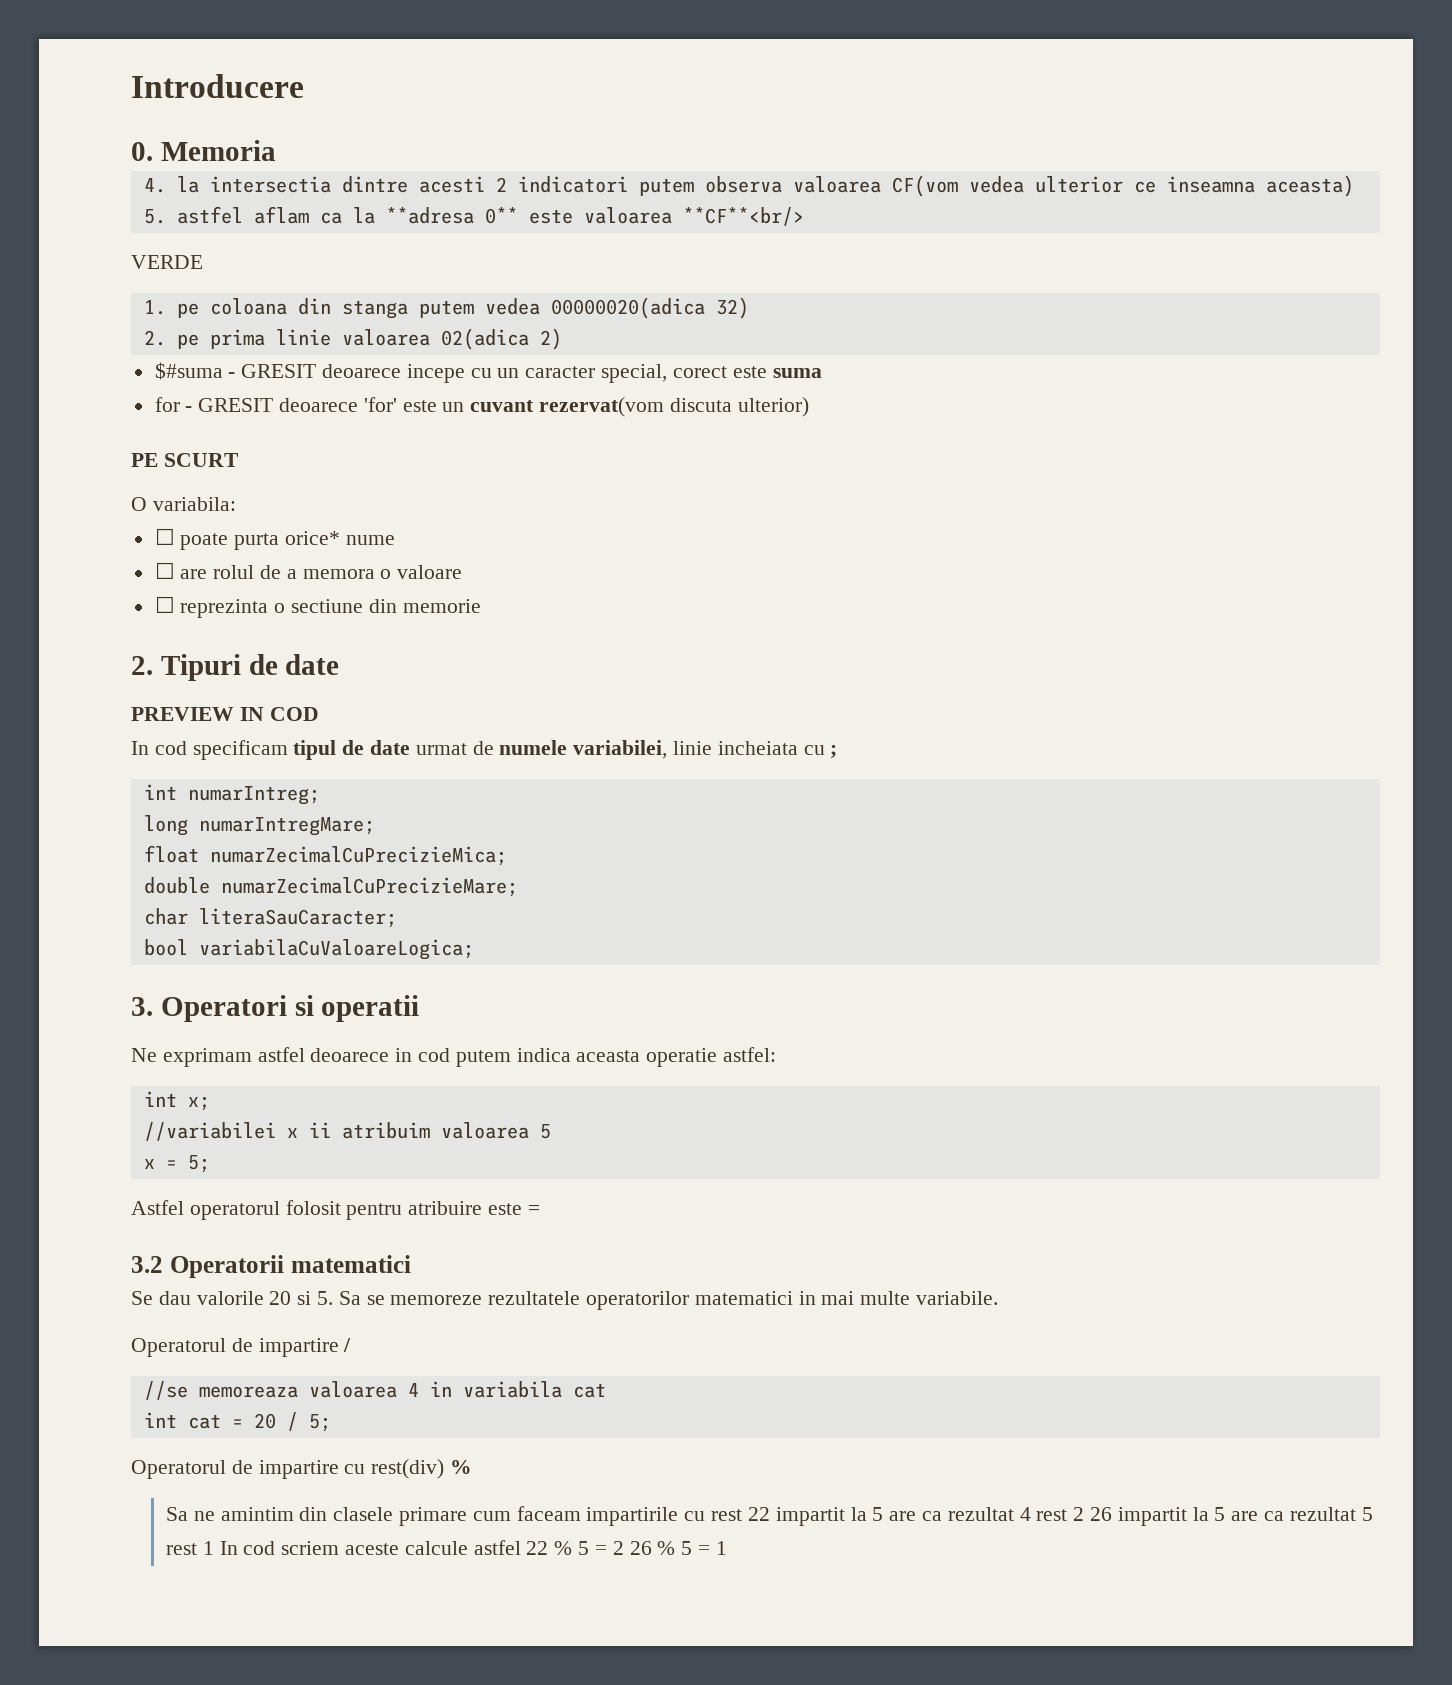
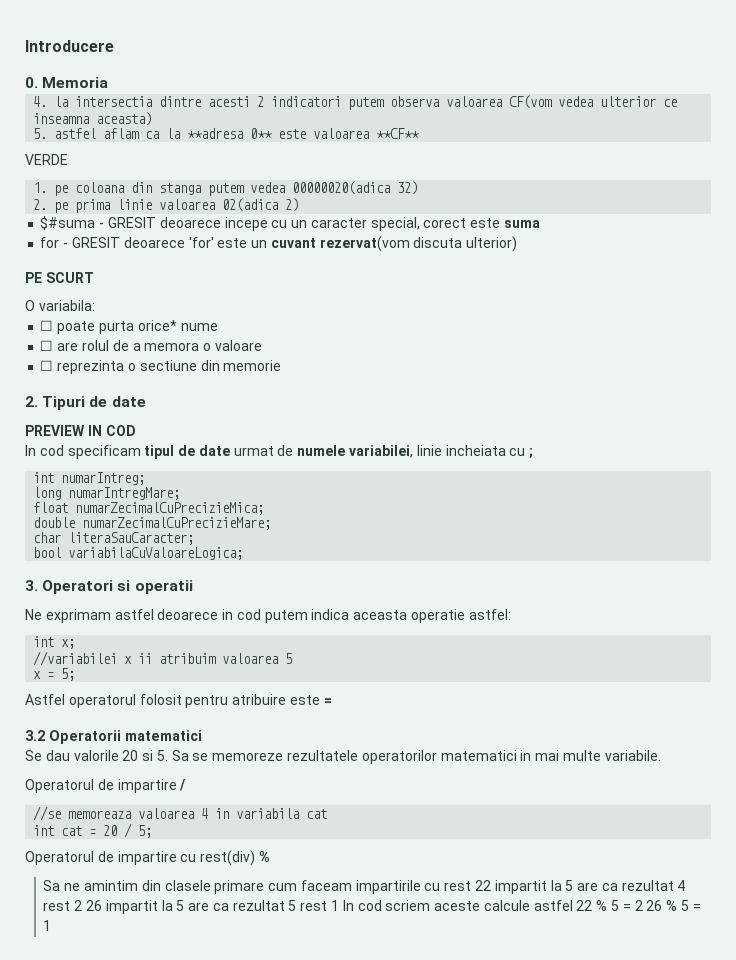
[682,207,804,226] **CF**<br/> -> [376,128,420,139] **CF**

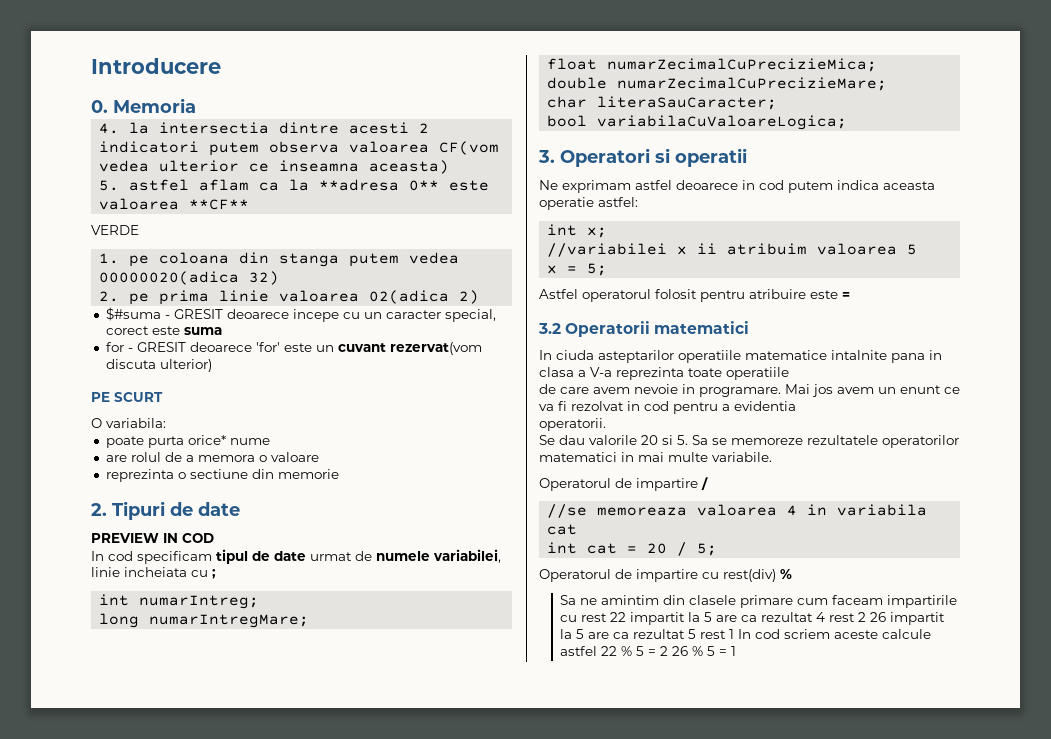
[40,320,54,331] ☐ -> (166, 423) none
[40,340,54,351] ☐ -> (270, 441) none
[40,360,54,371] ☐ -> (319, 457) none
(202, 735) none -> [539,350,942,363] [539,367,789,380] [539,384,960,397] [539,401,796,414] [539,418,606,431] // In ciuda asteptarilor operatiile matematice intalnite pana in clasa a V-a reprezinta toate operatiile // de care avem nevoie in programare. Mai jos avem un enunt ce va fi rezolvat in cod pentru a evidentia // operatorii.

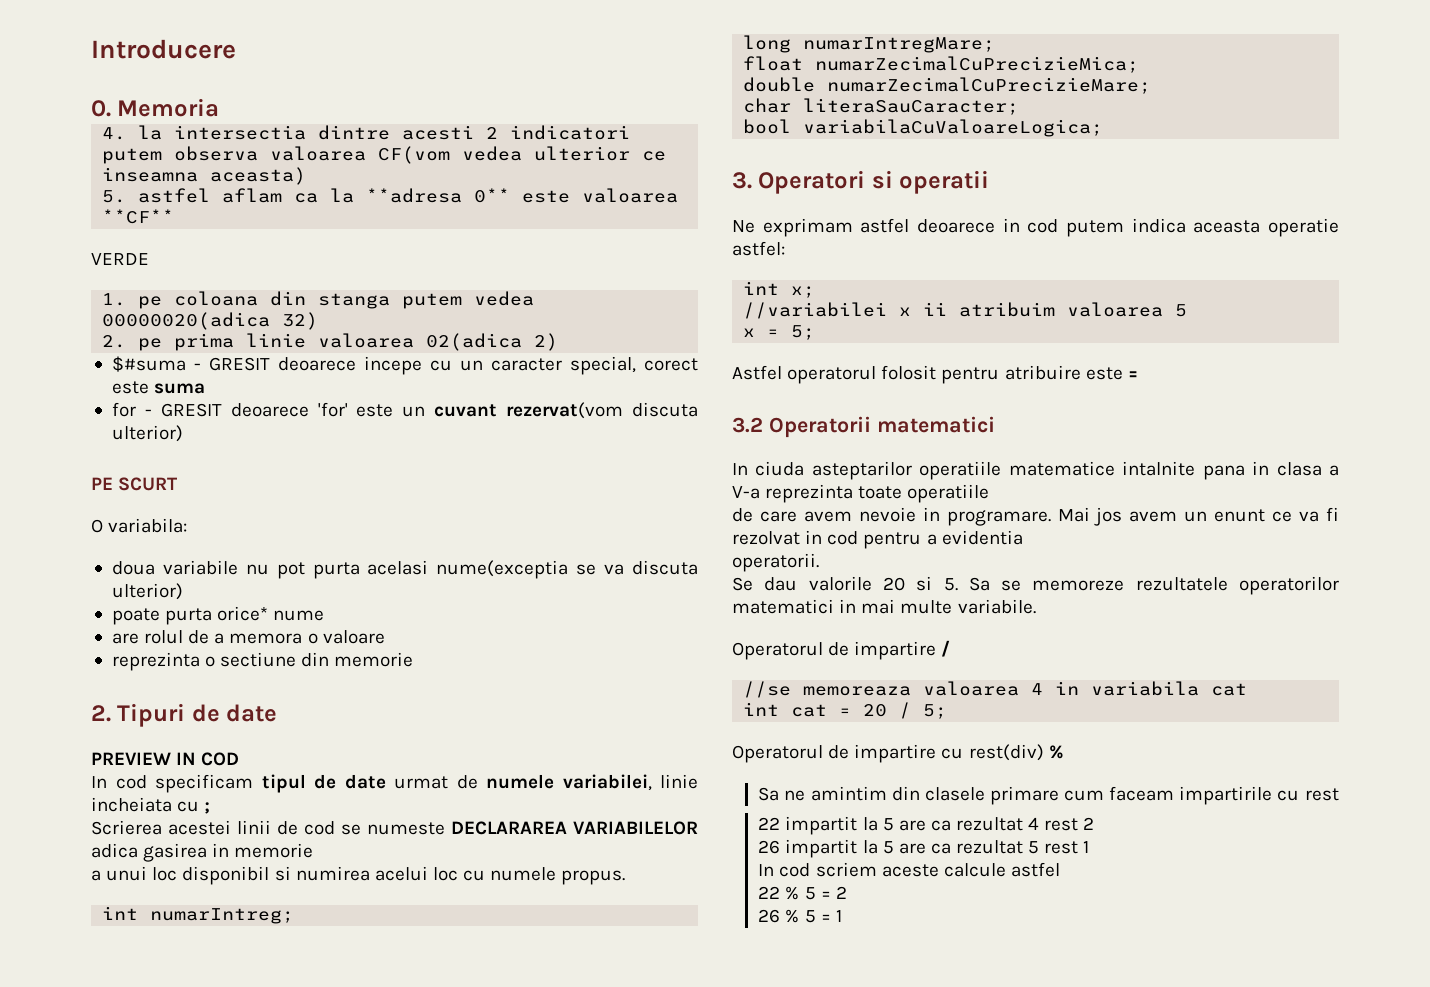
(166, 423) none -> [111,560,699,579] [111,583,183,600] // doua variabile nu pot purta acelasi nume(exceptia se va discuta ulterior)
(216, 574) none -> [91,820,698,835] [91,843,314,862] [91,866,626,885] // Scrierea acestei linii de cod se numeste DECLARAREA VARIABILELOR adica gasirea in memorie // a unui loc disponibil si numirea acelui loc cu numele propus.
(608, 617) none -> (1339, 794) //
(867, 617) none -> (1095, 823) //
(735, 634) none -> (1090, 847) //
(598, 651) none -> (1060, 869) //
(669, 651) none -> (847, 892) //

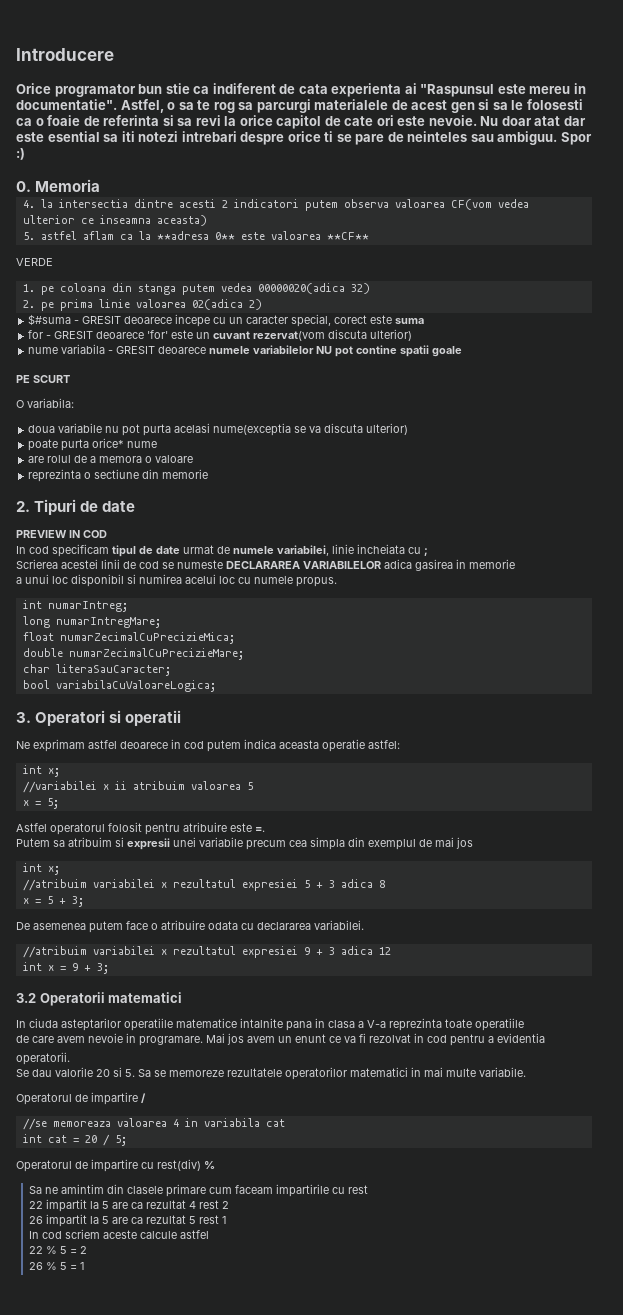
(236, 49) none -> [16,83,586,97] [16,99,583,113] [16,115,586,129] [16,131,592,145] [16,148,25,160] // Orice programator bun stie ca indiferent de cata experienta ai "Raspunsul este mereu in documentatie". Astfel, o sa te rog sa parcurgi materialele de acest gen si sa le folosesti ca o foaie de referinta si sa revi la orice capitol de cate ori este nevoie. Nu doar atat dar este esential sa iti notezi intrebari despre orice ti se pare de neinteles sau ambiguu. Spor :)
(183, 433) none -> [28,344,463,357] // nume variabila - GRESIT deoarece numele variabilelor NU pot contine spatii goale
[1127,371,1138,379] = -> [255,827,265,832] [16,837,473,850] [22,863,60,875] [22,879,385,891] [22,896,84,907] [16,920,364,933] [22,946,391,958] [22,962,109,974] =. // Putem sa atribuim si expresii unei variabile precum cea simpla din exemplul de mai jos // int x; // //atribuim variabilei x rezultatul expresiei 5 + 3 adica 8 // x = 5 + 3; // De asemenea putem face o atribuire odata cu declararea variabilei. // //atribuim variabilei x rezultatul expresiei 9 + 3 adica 12 // int x = 9 + 3;

